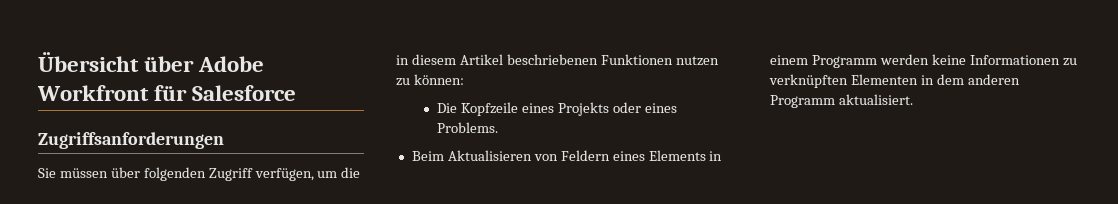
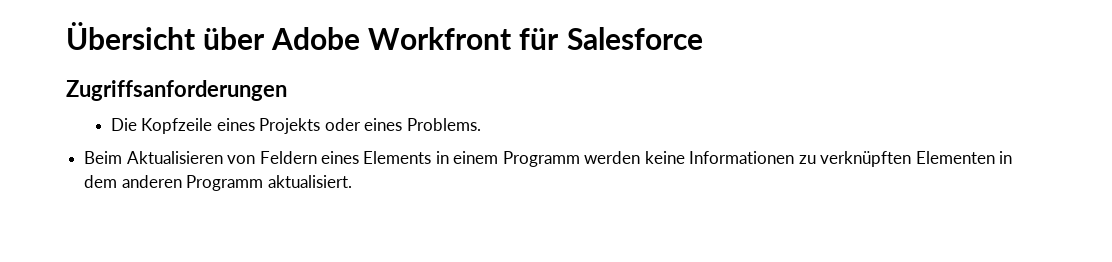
[38,167,361,181] [396,54,719,66] [396,74,464,86] // Sie müssen über folgenden Zugriff verfügen, um die in diesem Artikel beschriebenen Funktionen nutzen zu können: -> (287, 90) none

